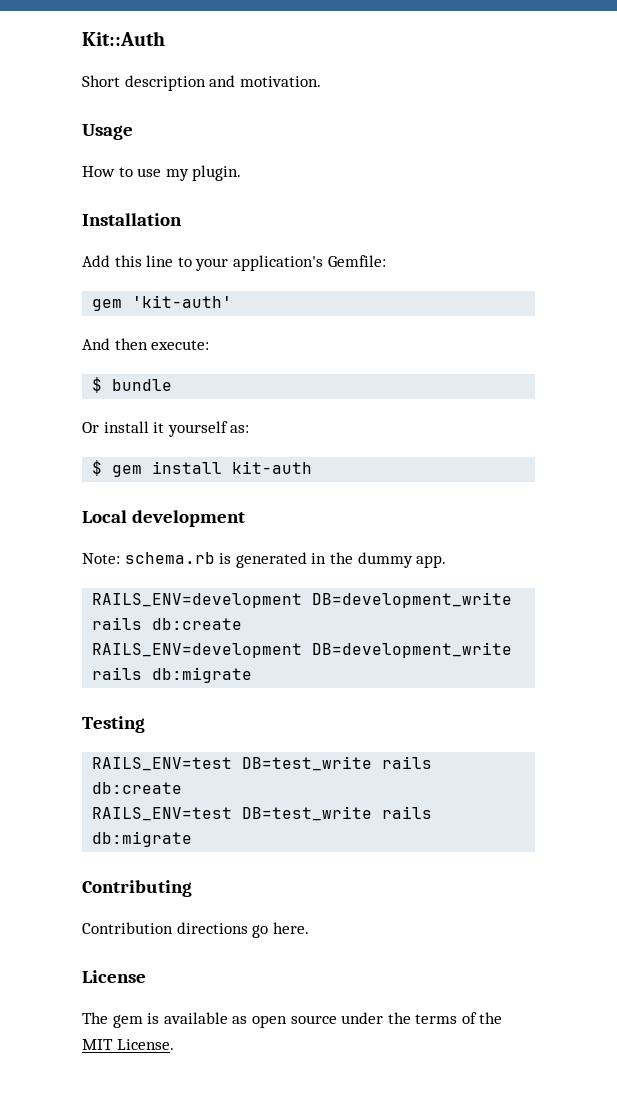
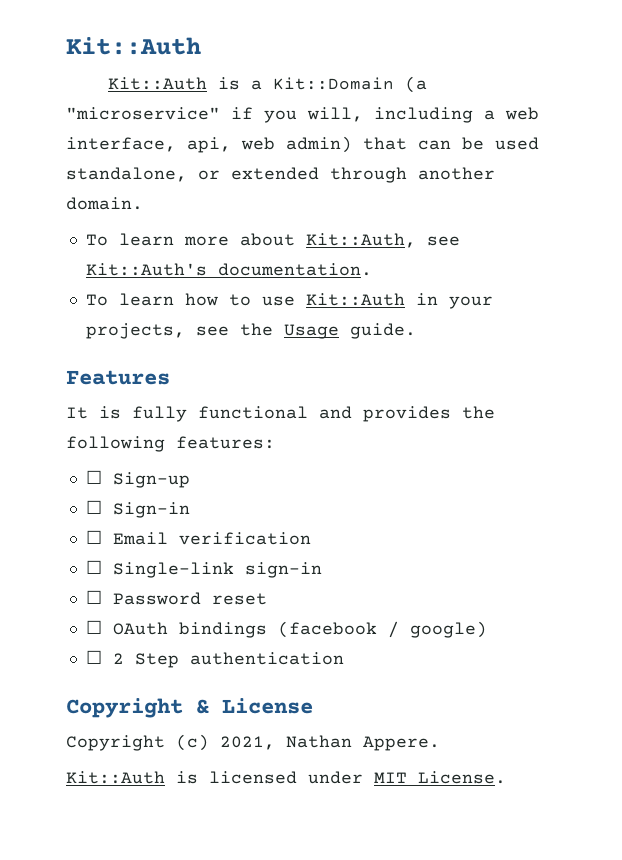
[82,75,321,91] [82,124,133,140] [82,165,242,181] [82,213,182,226] [82,255,386,271] [92,295,233,311] [82,338,210,350] [92,377,173,393] [82,421,250,437] [92,460,313,477] [82,510,245,527] [82,552,447,568] [92,592,513,608] [92,617,243,630] [92,642,513,658] [92,667,253,683] [82,716,145,733] [92,756,433,771] [92,782,183,794] [92,806,433,821] [92,831,193,847] [82,880,192,897] [82,922,309,938] [82,970,146,983] [82,1012,503,1028] Short description and motivation. // Usage // How to use my plugin. // Installation // Add this line to your application's Gemfile: // gem 'kit-auth' // And then execute: // $ bundle // Or install it yourself as: // $ gem install kit-auth // Local development // Note: schema.rb is generated in the dummy app. // RAILS_ENV=development DB=development_write rails db:create // RAILS_ENV=development DB=development_write rails db:migrate // Testing // RAILS_ENV=test DB=test_write rails db:create // RAILS_ENV=test DB=test_write rails db:migrate // Contributing // Contribution directions go here. // License // The gem is available as open source under the terms of the -> [107,76,427,93] [66,107,539,123] [66,136,539,153] [66,167,495,183] [66,197,143,210] [85,233,460,248] [85,263,372,276] [85,293,493,309] [85,323,416,339] [66,370,170,385] [66,406,495,422] [66,436,275,452] [85,470,190,488] [85,500,190,518] [85,530,311,545] [85,560,322,578] [85,590,267,605] [85,620,487,638] [85,650,344,668] [66,698,313,718] [66,734,440,751] [66,771,363,784] Kit::Auth is a Kit::Domain (a "microservice" if you will, including a web interface, api, web admin) that can be used standalone, or extended through another domain. // To learn more about Kit::Auth, see Kit::Auth's documentation. // To learn how to use Kit::Auth in your projects, see the Usage guide. // Features // It is fully functional and provides the following features: // ☐ Sign-up // ☐ Sign-in // ☐ Email verification // ☐ Single-link sign-in // ☐ Password reset // ☐ OAuth bindings (facebook / google) // ☐ 2 Step authentication // Copyright & License // Copyright (c) 2021, Nathan Appere. // Kit::Auth is licensed under

